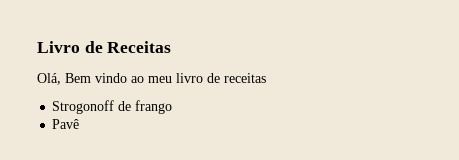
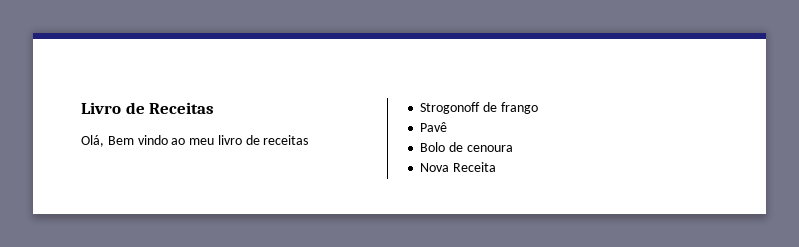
(80, 124) none -> [420,142,513,152] [420,162,497,172] // Bolo de cenoura // Nova Receita

